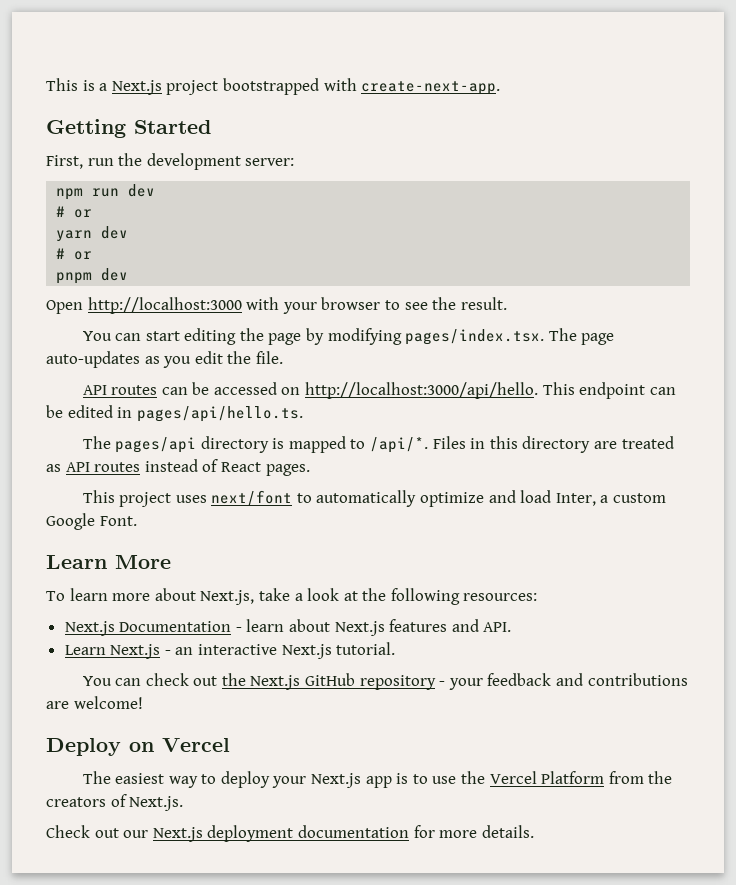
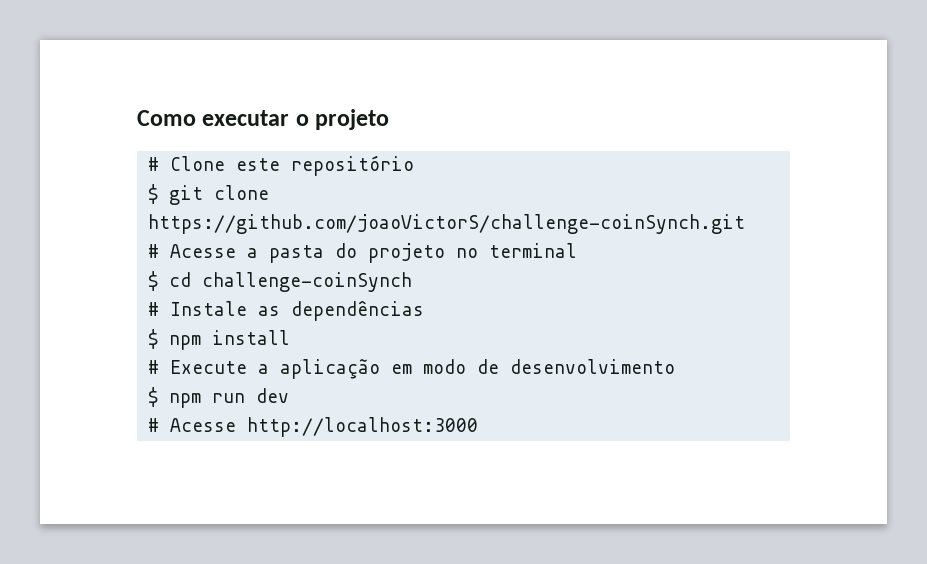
[46,78,501,95] [46,119,211,138] [46,153,295,170] [56,184,156,200] [56,206,93,218] [56,226,129,242] [56,248,93,260] [56,268,129,284] [46,297,507,314] [82,328,615,345] [46,351,283,368] [82,382,676,399] [46,405,303,422] [82,436,674,453] [46,459,310,476] [82,490,667,507] [46,513,137,530] [46,555,171,569] [46,588,538,605] [64,619,512,636] [64,642,396,659] [82,673,688,690] [46,696,143,709] [46,738,230,756] [82,771,673,788] [46,794,184,811] [46,825,534,842] This is a Next.js project bootstrapped with create-next-app. // Getting Started // First, run the development server: // npm run dev // # or // yarn dev // # or // pnpm dev // Open http://localhost:3000 with your browser to see the result. // You can start editing the page by modifying pages/index.tsx. The page auto-updates as you edit the file. // API routes can be accessed on http://localhost:3000/api/hello. This endpoint can be edited in pages/api/hello.ts. // The pages/api directory is mapped to /api/*. Files in this directory are treated as API routes instead of React pages. // This project uses next/font to automatically optimize and load Inter, a custom Google Font. // Learn More // To learn more about Next.js, take a look at the following resources: // Next.js Documentation - learn about Next.js features and API. // Learn Next.js - an interactive Next.js tutorial. // You can check out the Next.js GitHub repository - your feedback and contributions are welcome! // Deploy on Vercel // The easiest way to deploy your Next.js app is to use the Vercel Platform from the creators of Next.js. // Check out our Next.js deployment documentation for more details. -> [137,109,390,130] [147,155,414,176] [147,184,269,205] [147,214,745,234] [147,243,577,263] [147,271,412,292] [147,301,424,321] [147,329,290,350] [147,359,675,379] [147,387,289,408] [147,417,478,437] Como executar o projeto // # Clone este repositório // $ git clone https://github.com/joaoVictorS/challenge-coinSynch.git // # Acesse a pasta do projeto no terminal // $ cd challenge-coinSynch // # Instale as dependências // $ npm install // # Execute a aplicação em modo de desenvolvimento // $ npm run dev // # Acesse http://localhost:3000

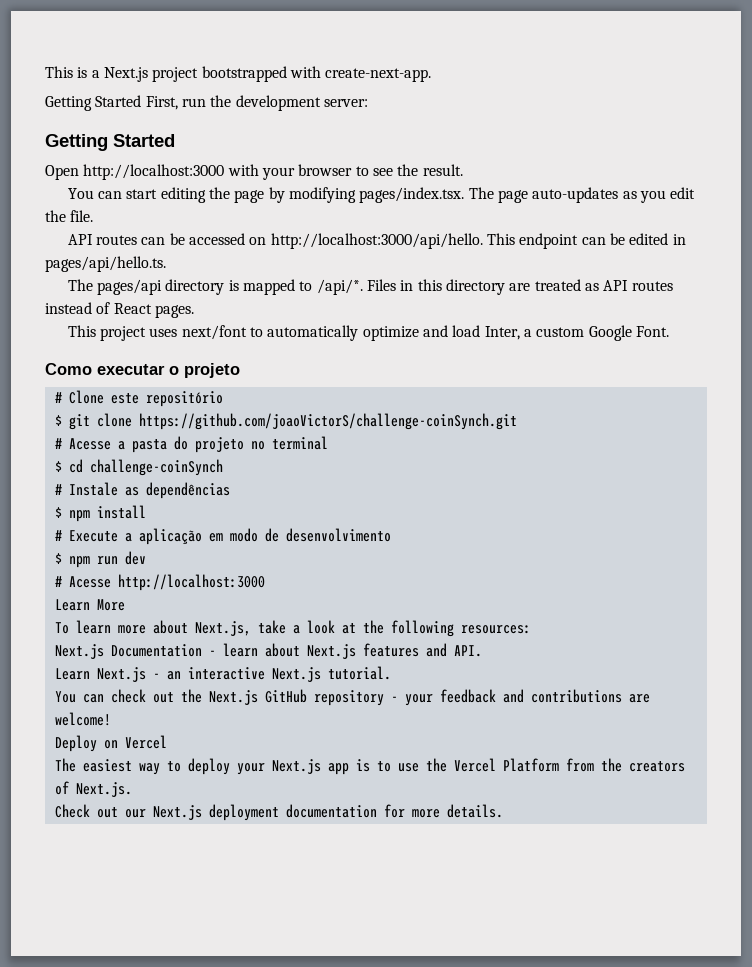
(137, 118) none -> [45,66,432,82] [45,95,368,111] [45,134,175,151] [45,164,463,180] [67,187,696,203] [45,210,94,222] [67,233,686,249] [45,256,166,272] [67,279,673,295] [45,302,194,318] [67,325,669,341] This is a Next.js project bootstrapped with create-next-app. // Getting Started First, run the development server: // Getting Started // Open http://localhost:3000 with your browser to see the result. // You can start editing the page by modifying pages/index.tsx. The page auto-updates as you edit the file. // API routes can be accessed on http://localhost:3000/api/hello. This endpoint can be edited in pages/api/hello.ts. // The pages/api directory is mapped to /api/*. Files in this directory are treated as API routes instead of React pages. // This project uses next/font to automatically optimize and load Inter, a custom Google Font. //
(478, 427) none -> [54,599,125,611] [54,620,531,637] [54,643,482,659] [54,666,391,682] [54,689,650,706] [54,712,111,726] [54,735,167,752] [54,758,685,775] [54,781,132,797] [54,804,503,821] // Learn More // To learn more about Next.js, take a look at the following resources: // Next.js Documentation - learn about Next.js features and API. // Learn Next.js - an interactive Next.js tutorial. // You can check out the Next.js GitHub repository - your feedback and contributions are welcome! // Deploy on Vercel // The easiest way to deploy your Next.js app is to use the Vercel Platform from the creators of Next.js. // Check out our Next.js deployment documentation for more details.

